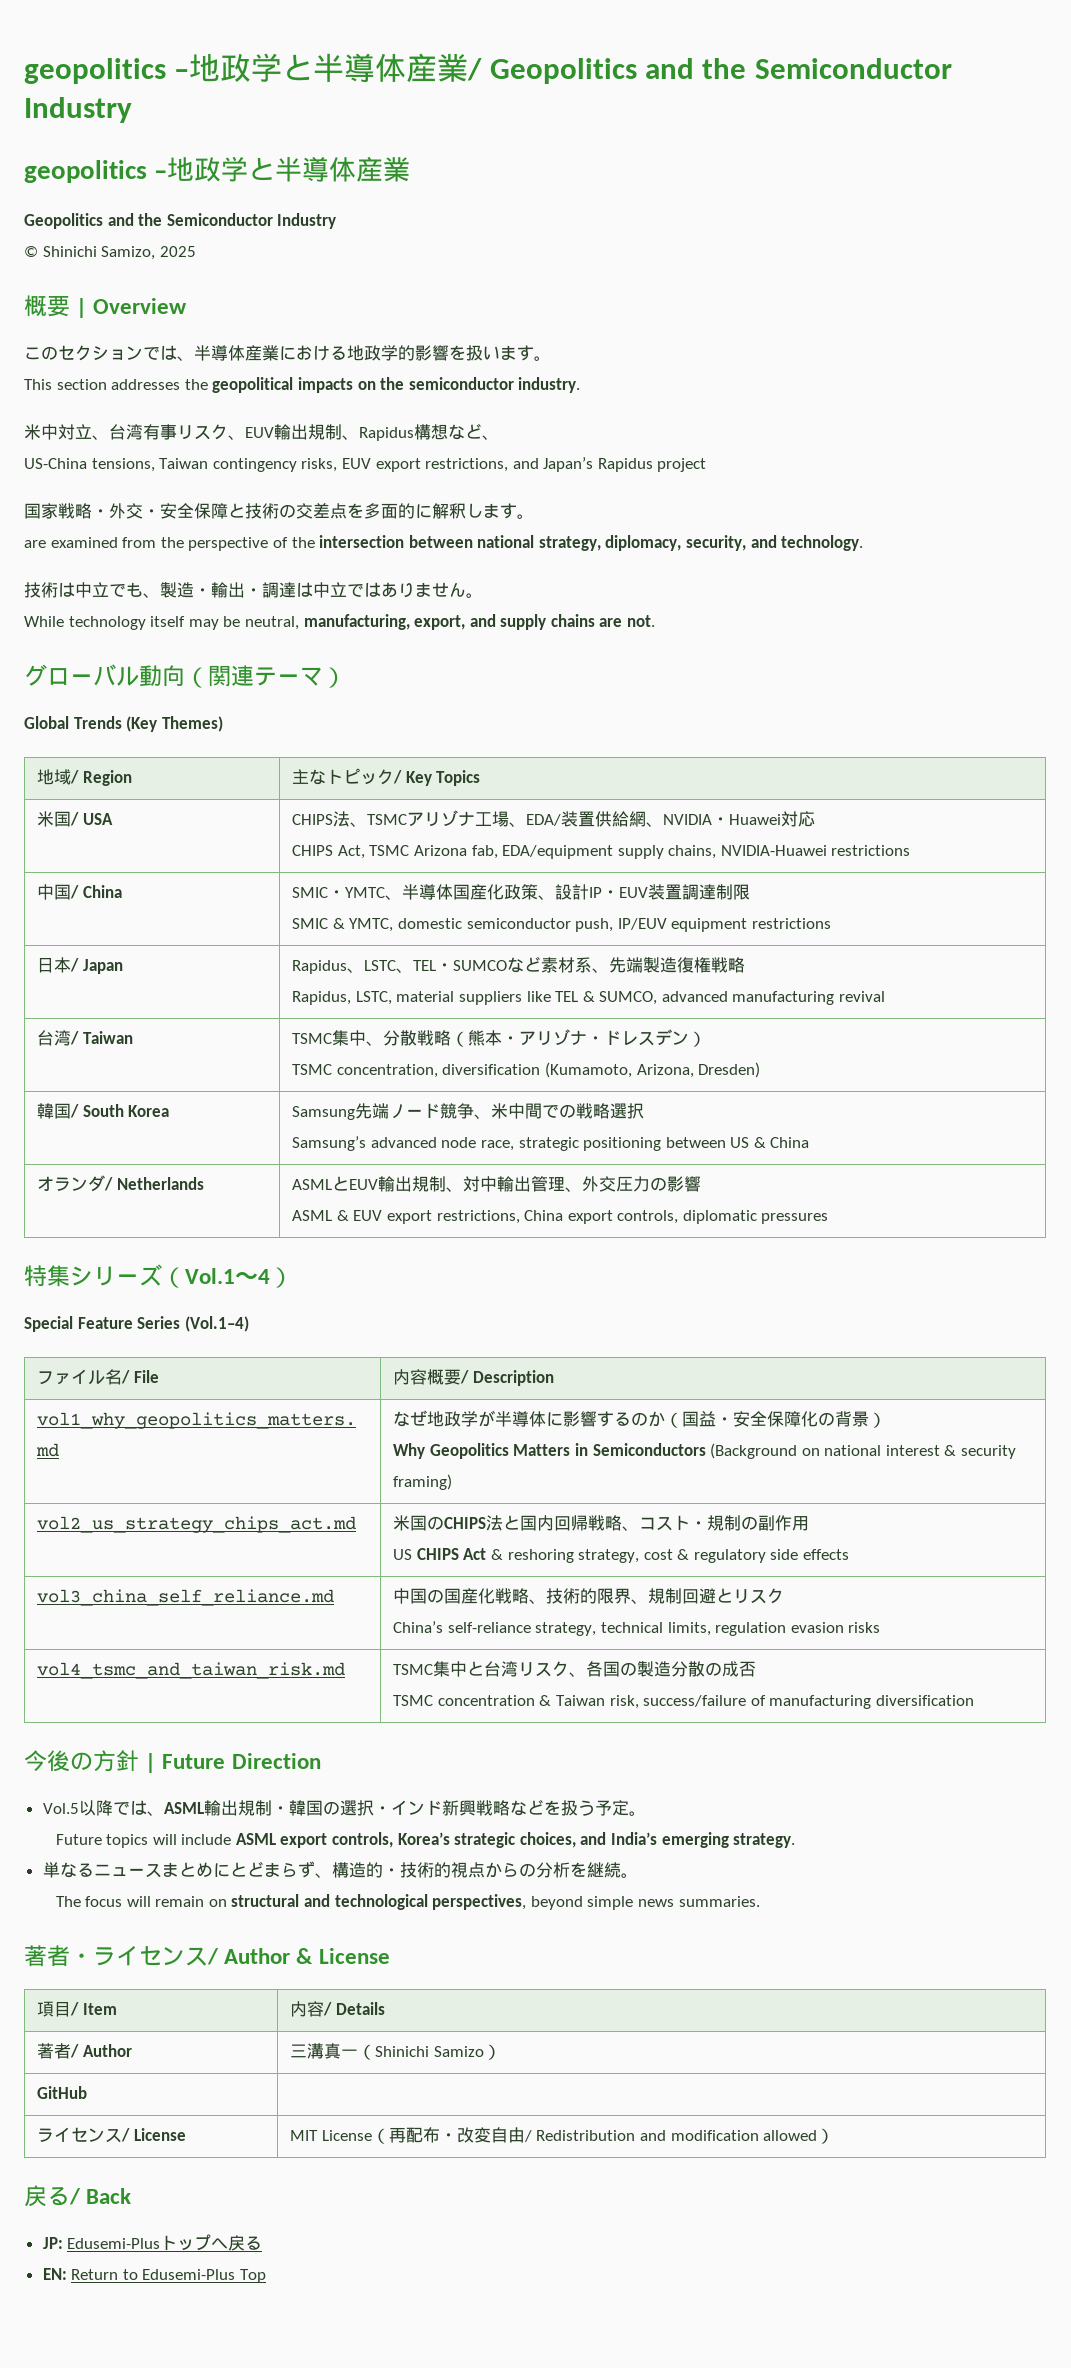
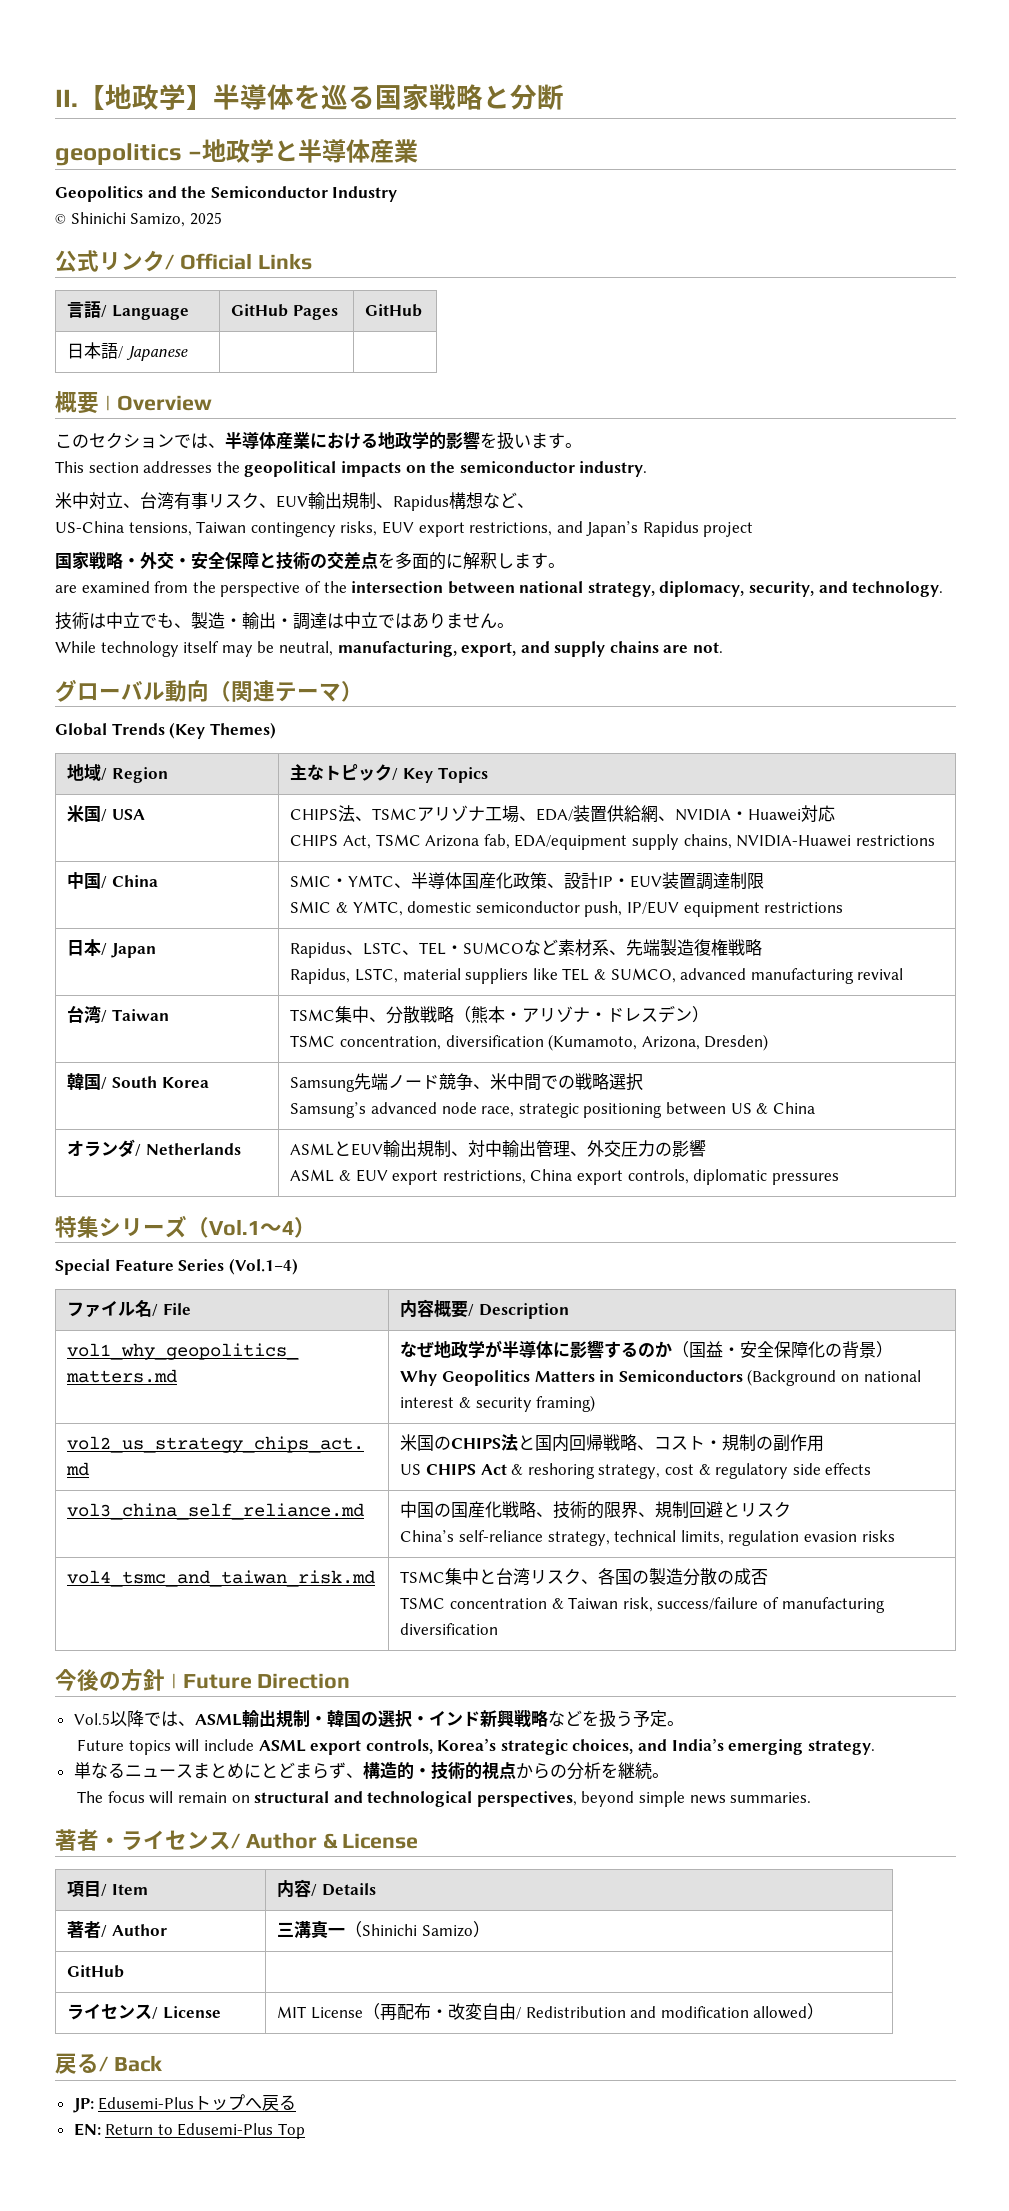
[24,53,952,84] [24,97,132,123] geopolitics –地政学と半導体産業/ Geopolitics and the Semiconductor Industry -> [55,84,564,110] II.【地政学】半導体を巡る国家戦略と分断
(196, 251) none -> [55,250,312,272] [67,301,190,320] [231,304,339,320] [365,304,423,317] [67,342,189,361] // 公式リンク/ Official Links // 言語/ Language | GitHub Pages | GitHub // 日本語/ Japanese | |

